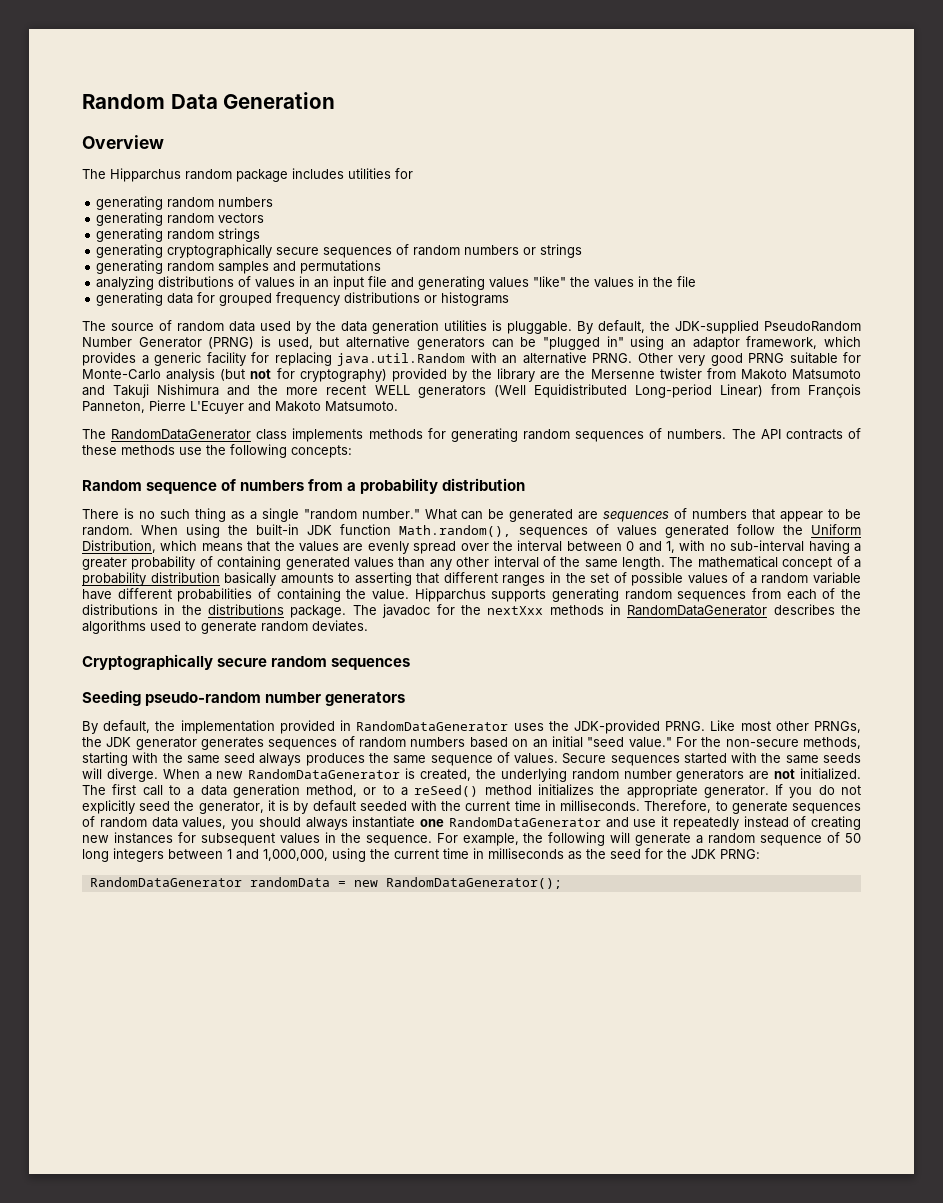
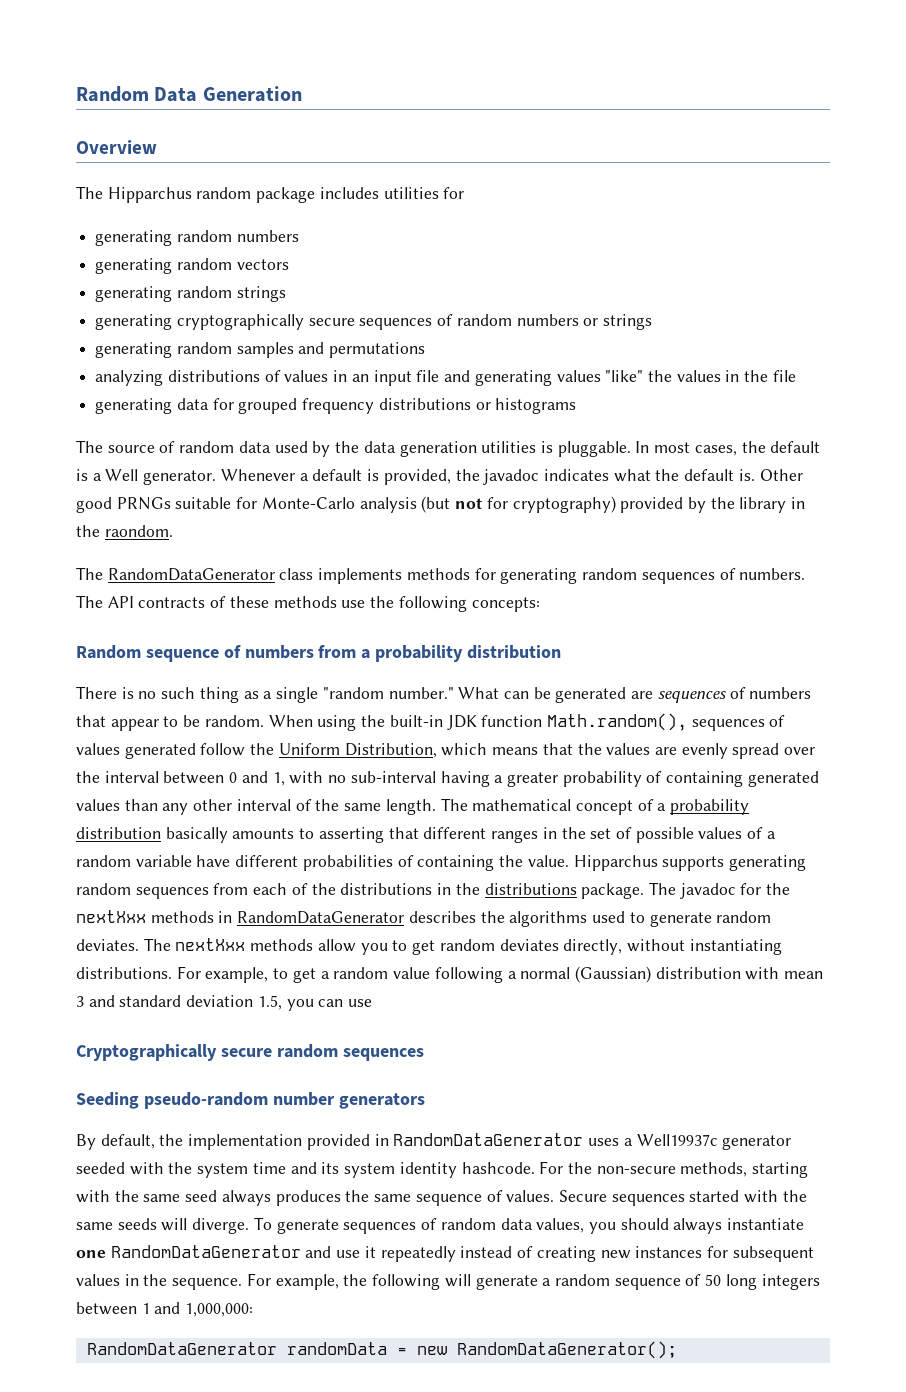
[577,320,861,334] [82,336,861,350] [82,352,784,366] By default, the JDK-supplied PseudoRandom Number Generator (PRNG) is used, but alternative generators can be "plugged in" using an adaptor framework, which provides a generic facility for replacing java.util.Random with an alternative PRNG. Other very good PRNG -> [635,441,821,456] [76,469,803,485] [76,497,171,513] In most cases, the default is a Well generator. Whenever a default is provided, the javadoc indicates what the default is. Other good PRNGs
[540,368,861,380] [82,384,861,398] [82,400,398,414] are the Mersenne twister from Makoto Matsumoto and Takuji Nishimura and the more recent WELL generators (Well Equidistributed Long-period Linear) from François Panneton, Pierre L'Ecuyer and Makoto Matsumoto. -> [791,497,806,509] [76,525,173,537] in the raondom.
(368, 626) none -> [143,938,782,955] [76,966,824,983] [76,995,373,1011] The nextXxx methods allow you to get random deviates directly, without instantiating distributions. For example, to get a random value following a normal (Gaussian) distribution with mean 3 and standard deviation 1.5, you can use
[548,720,861,734] [82,736,672,750] the JDK-provided PRNG. Like most other PRNGs, the JDK generator generates sequences of random numbers based on an initial "seed value." -> [623,1134,792,1150] [76,1162,535,1178] a Well19937c generator seeded with the system time and its system identity hashcode.
[162,768,862,782] [82,784,861,798] [82,800,728,814] When a new RandomDataGenerator is created, the underlying random number generators are not initialized. The first call to a data generation method, or to a reSeed() method initializes the appropriate generator. If you do not explicitly seed the generator, it is by default seeded with the current time in milliseconds. Therefore, to -> [253,1217,272,1230] To
[263,848,760,862] 1,000,000, using the current time in milliseconds as the seed for the JDK PRNG: -> [185,1303,254,1317] 1,000,000:

